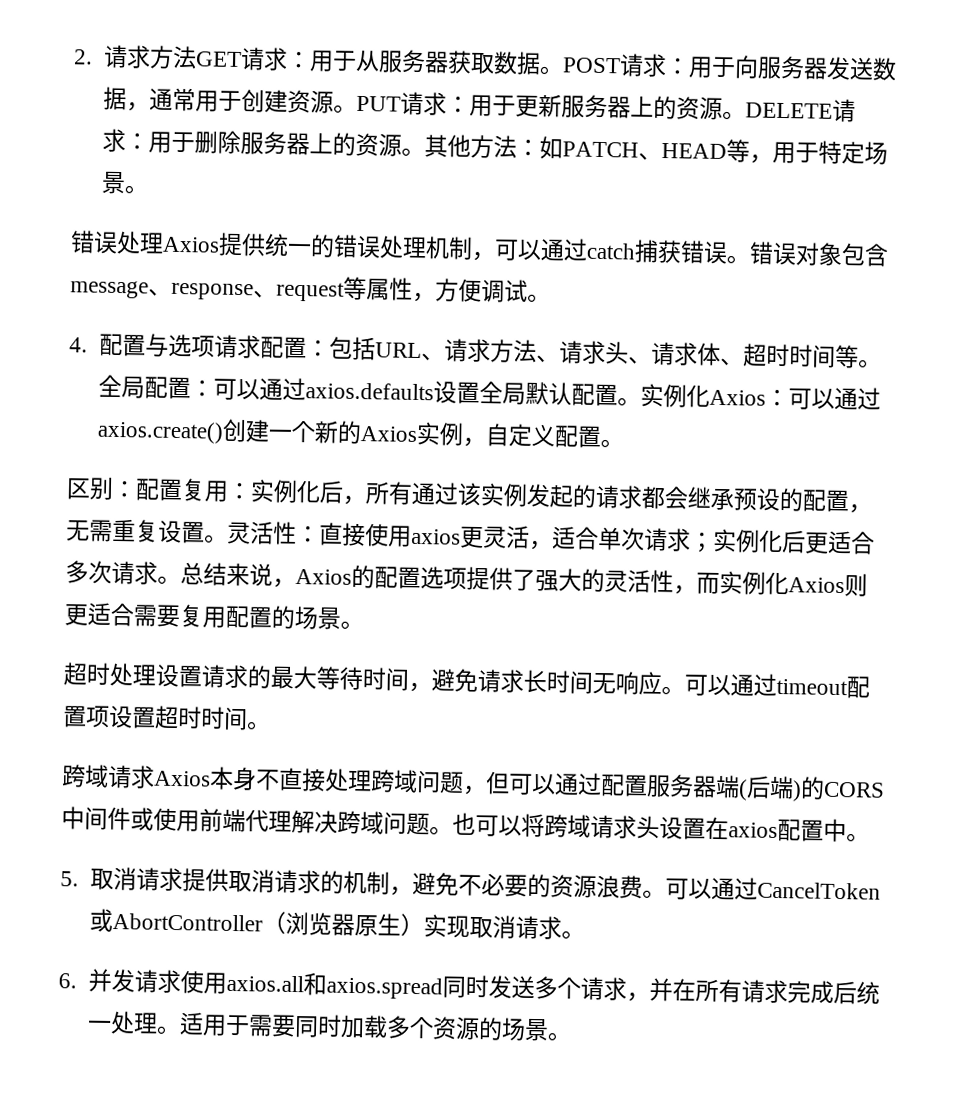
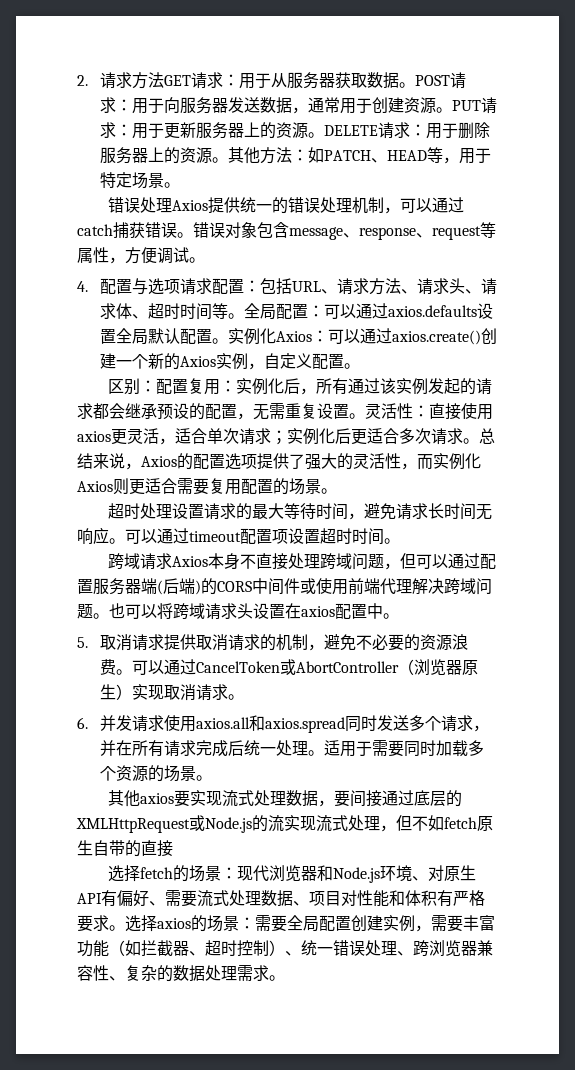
(571, 1036) none -> [107,790,462,807] [76,815,493,833] [77,840,173,857] [107,865,476,883] [77,890,485,907] [77,915,495,932] [77,940,493,957] [77,965,285,982] // 其他axios要实现流式处理数据，要间接通过底层的XMLHttpRequest或Node.js的流实现流式处理，但不如fetch原生自带的直接 // 选择fetch的场景：现代浏览器和Node.js环境、对原生API有偏好、需要流式处理数据、项目对性能和体积有严格要求。选择axios的场景：需要全局配置创建实例，需要丰富功能（如拦截器、超时控制）、统一错误处理、跨浏览器兼容性、复杂的数据处理需求。

